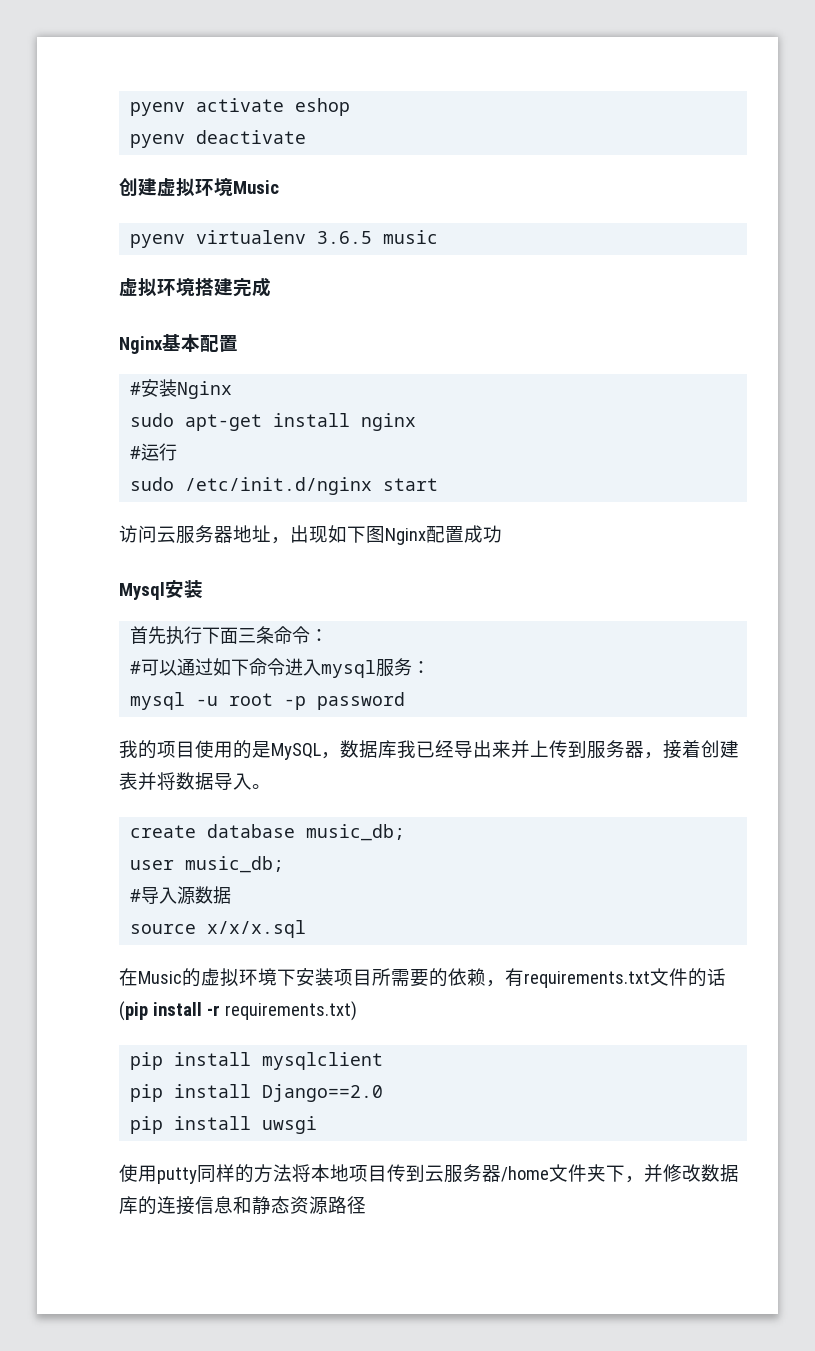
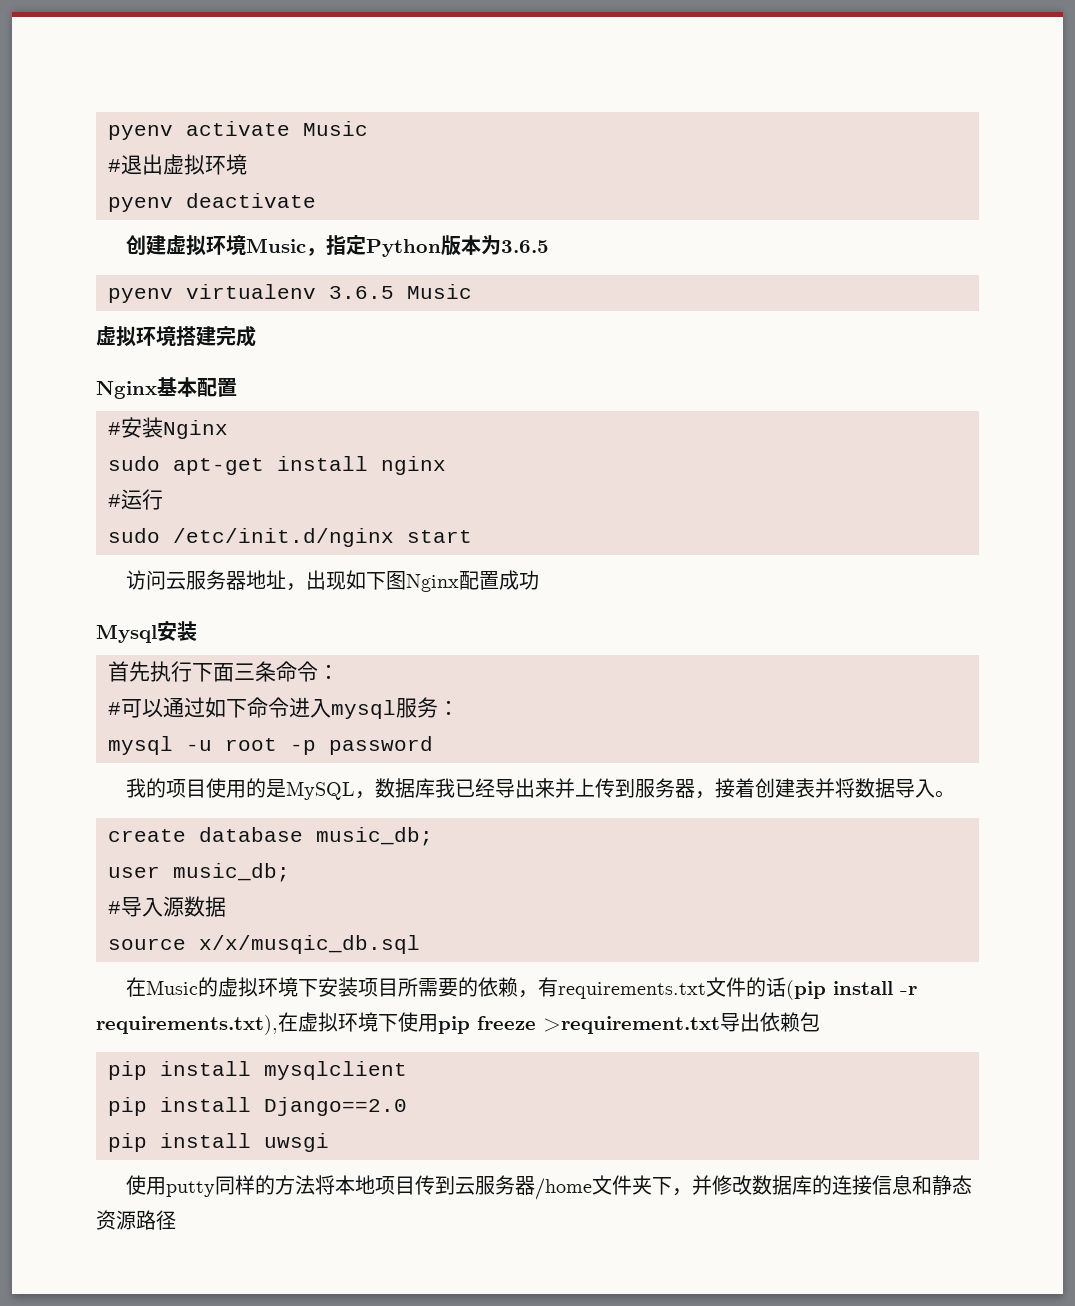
[295,98,351,116] eshop -> [303,121,368,136] [108,154,247,175] Music // #退出虚拟环境
(279, 187) none -> [306,235,550,257] ，指定Python版本为3.6.5
[383,230,439,244] music -> [407,284,472,299] Music
[207,920,307,938] x/x/x.sql -> [199,935,420,954] x/x/musqic_db.sql
[224,1001,357,1021] requirements.txt) -> [96,1012,820,1035] requirements.txt),在虚拟环境下使用pip freeze >requirement.txt导出依赖包

